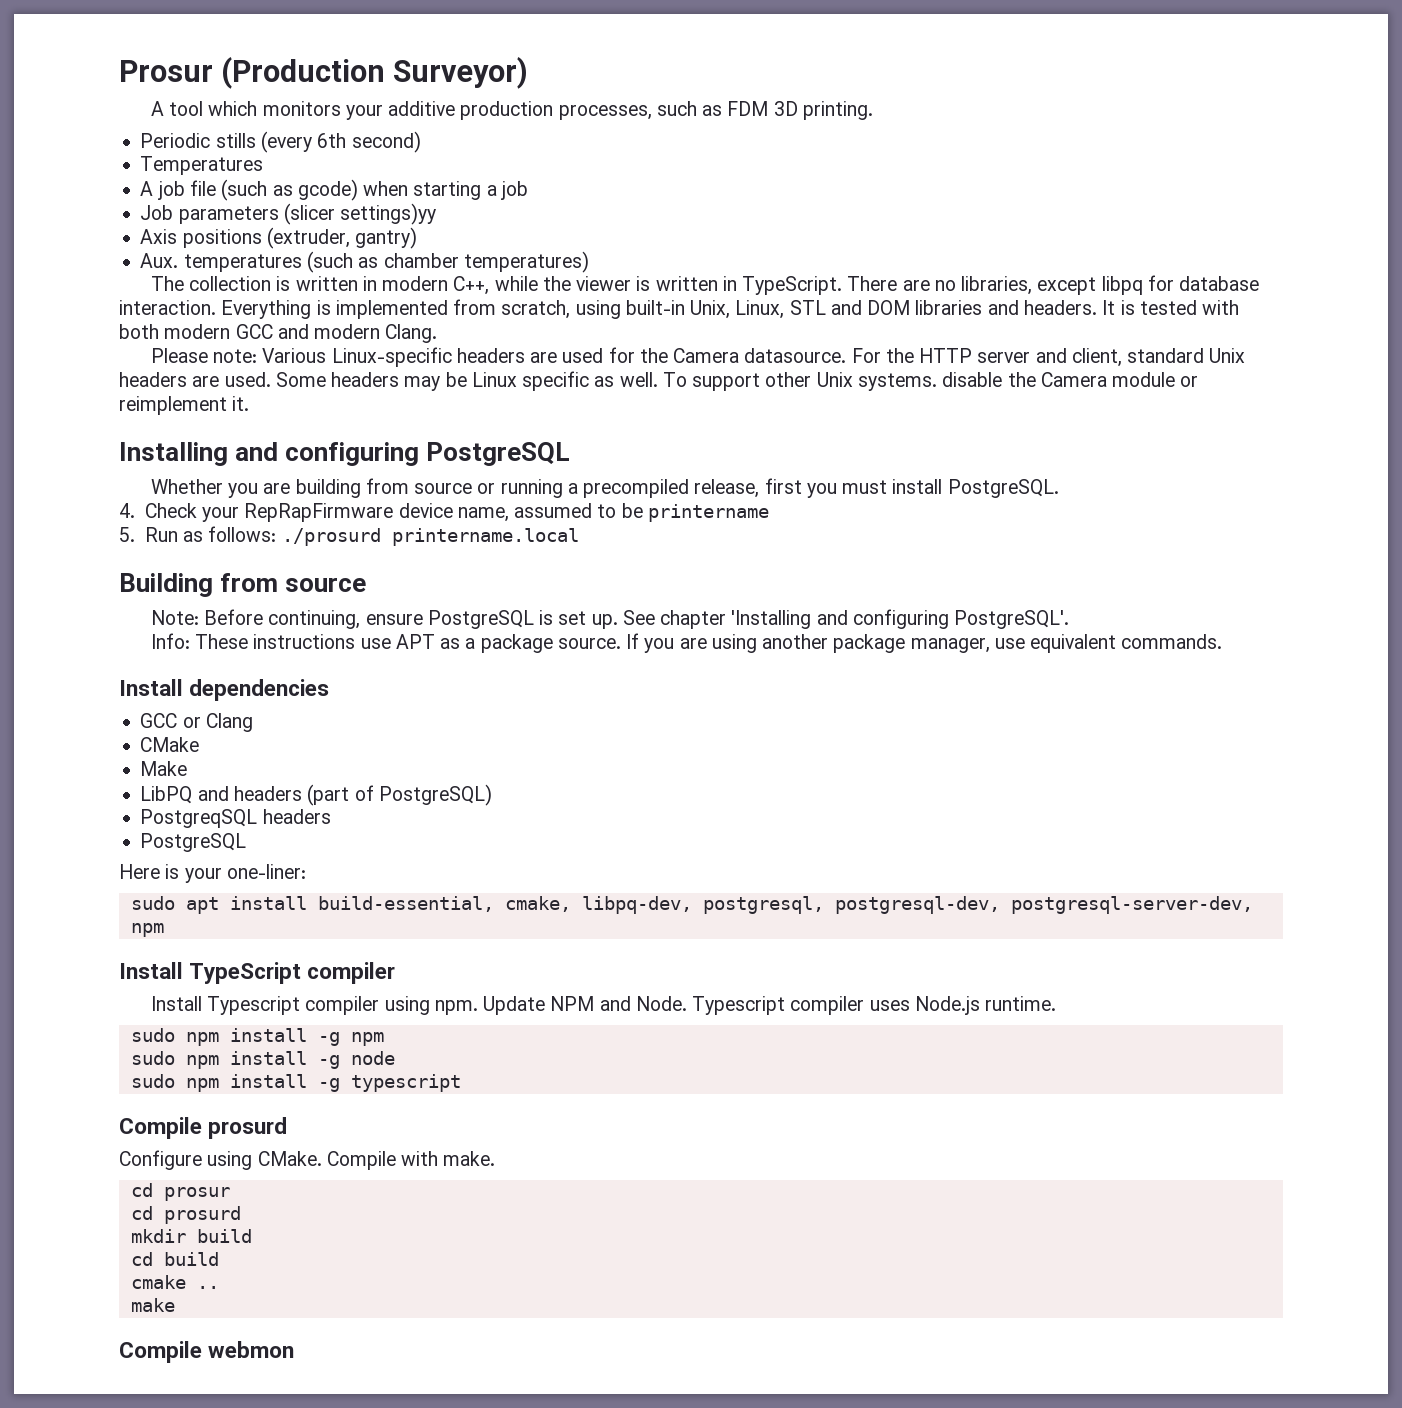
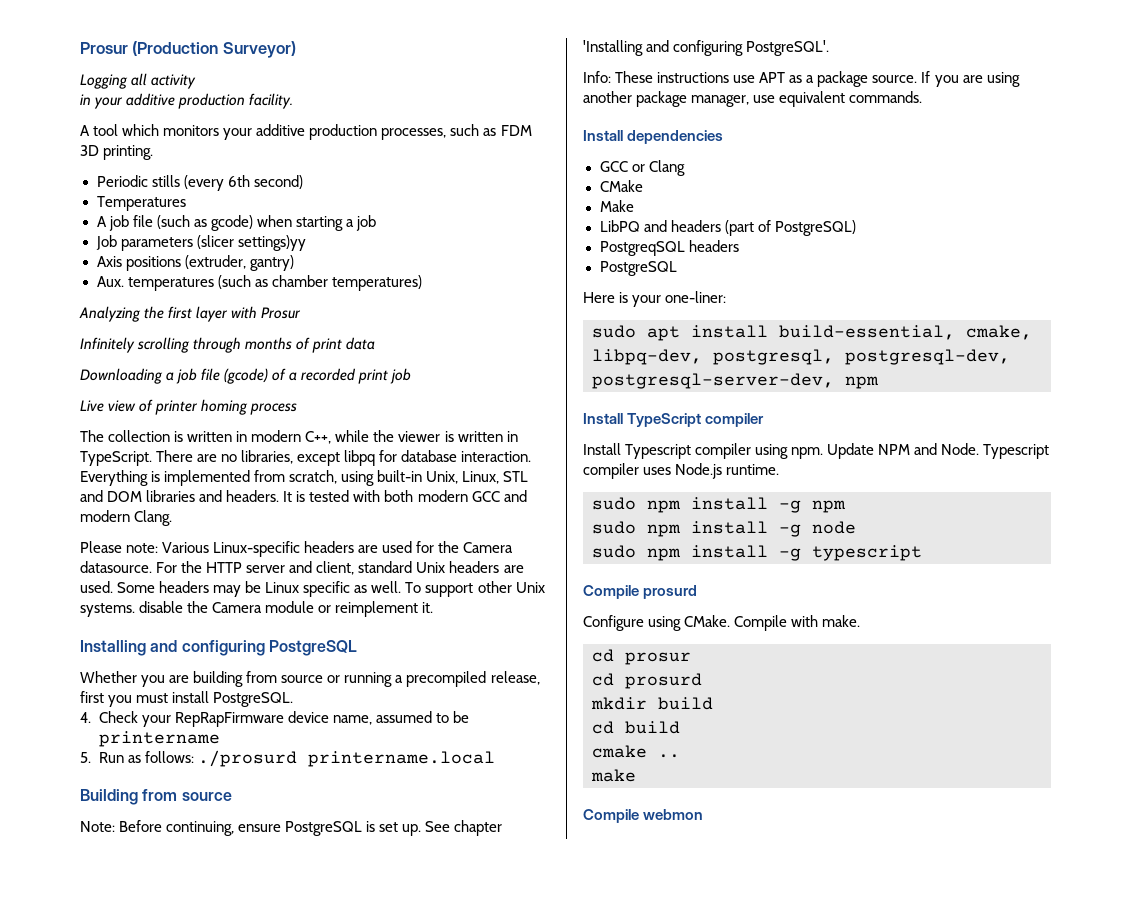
(529, 73) none -> [80,73,197,89] [80,93,294,109] // Logging all activity // in your additive production facility.
(589, 262) none -> [79,306,302,322] [80,337,376,353] [80,368,412,384] [80,399,298,415] // Analyzing the first layer with Prosur // Infinitely scrolling through months of print data // Downloading a job file (gcode) of a recorded print job // Live view of printer homing process

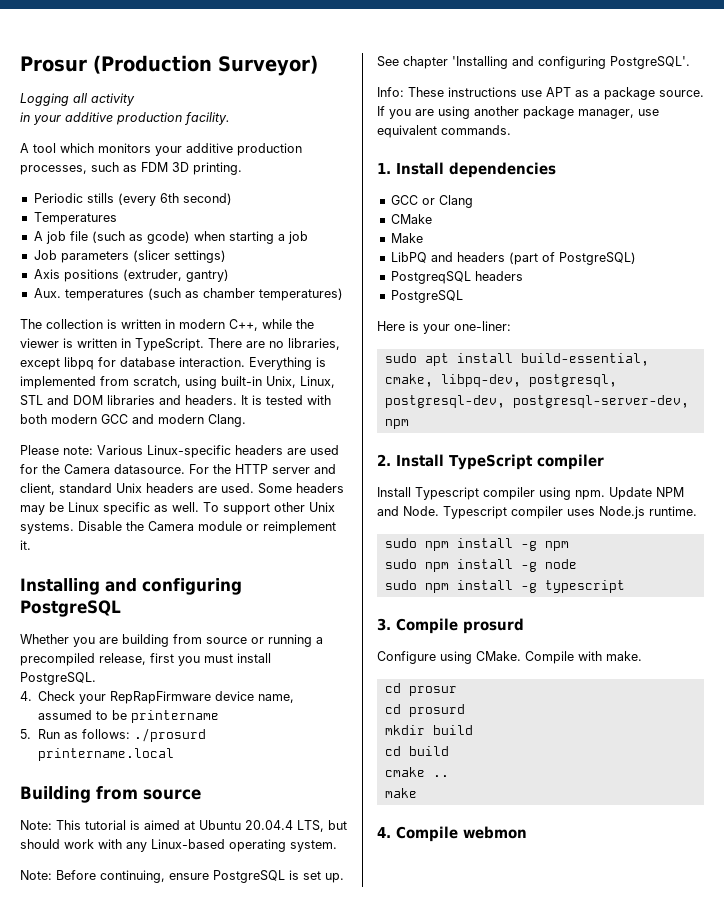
[237,235,306,251] settings)yy -> [173,250,226,263] settings)
[79,306,302,322] [80,337,376,353] [80,368,412,384] [80,399,298,415] // Analyzing the first layer with Prosur // Infinitely scrolling through months of print data // Downloading a job file (gcode) of a recorded print job // Live view of printer homing process -> (343, 294) none
[139,601,184,613] disable -> [78,521,122,531] Disable
(232, 796) none -> [20,820,347,832] [20,839,337,852] // Note: This tutorial is aimed at Ubuntu 20.04.4 LTS, but should work with any Linux-based operating system.
(923, 97) none -> [377,163,391,174] 1.
(879, 382) none -> [377,454,391,466] 2.
(922, 553) none -> [377,618,391,631] 3.
(636, 775) none -> [377,827,391,838] 4.

